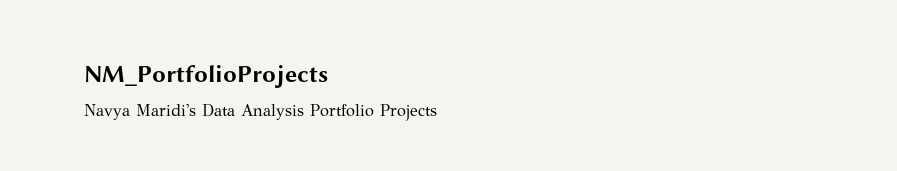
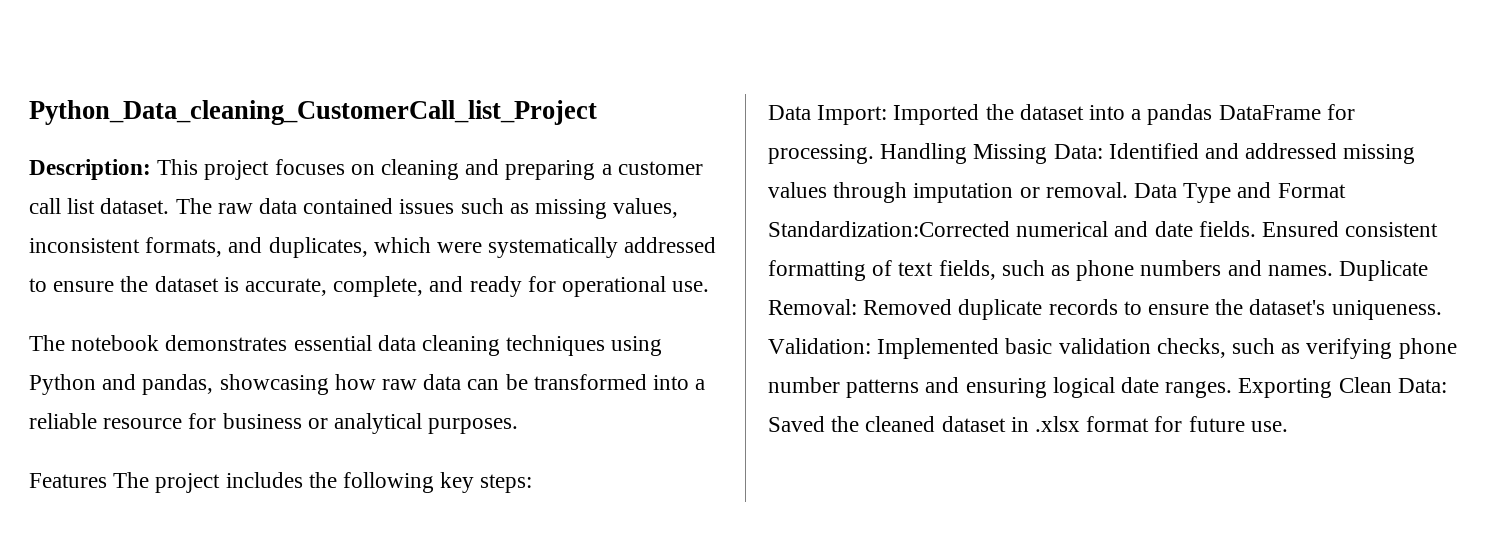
[84,65,328,88] [84,103,437,121] NM_PortfolioProjects // Navya Maridi's Data Analysis Portfolio Projects -> [29,100,597,125] [29,159,703,180] [29,198,679,219] [29,237,717,258] [29,276,710,297] [29,335,663,356] [29,374,706,395] [29,413,519,434] [29,472,533,493] [768,104,1355,125] [768,143,1416,164] [768,182,1346,203] [768,221,1439,237] [768,260,1429,281] [768,299,1442,320] [768,338,1457,359] [768,377,1447,398] [768,416,1288,432] Python_Data_cleaning_CustomerCall_list_Project // Description: This project focuses on cleaning and preparing a customer call list dataset. The raw data contained issues such as missing values, inconsistent formats, and duplicates, which were systematically addressed to ensure the dataset is accurate, complete, and ready for operational use. // The notebook demonstrates essential data cleaning techniques using Python and pandas, showcasing how raw data can be transformed into a reliable resource for business or analytical purposes. // Features The project includes the following key steps: // Data Import: Imported the dataset into a pandas DataFrame for processing. Handling Missing Data: Identified and addressed missing values through imputation or removal. Data Type and Format Standardization:Corrected numerical and date fields. Ensured consistent formatting of text fields, such as phone numbers and names. Duplicate Removal: Removed duplicate records to ensure the dataset's uniqueness. Validation: Implemented basic validation checks, such as verifying phone number patterns and ensuring logical date ranges. Exporting Clean Data: Saved the cleaned dataset in .xlsx format for future use.

